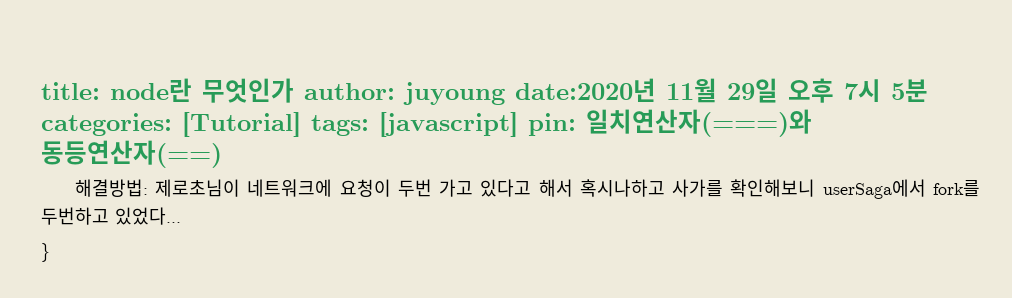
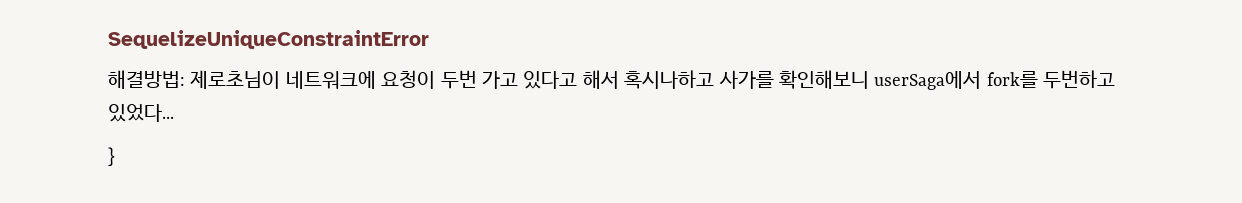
[41,78,928,105] [41,109,812,137] [41,140,222,168] title: node란 무엇인가 author: juyoung date:2020년 11월 29일 오후 7시 5분 categories: [Tutorial] tags: [javascript] pin: 일치연산자(===)와 동등연산자(==) -> [108,30,429,49] SequelizeUniqueConstraintError

